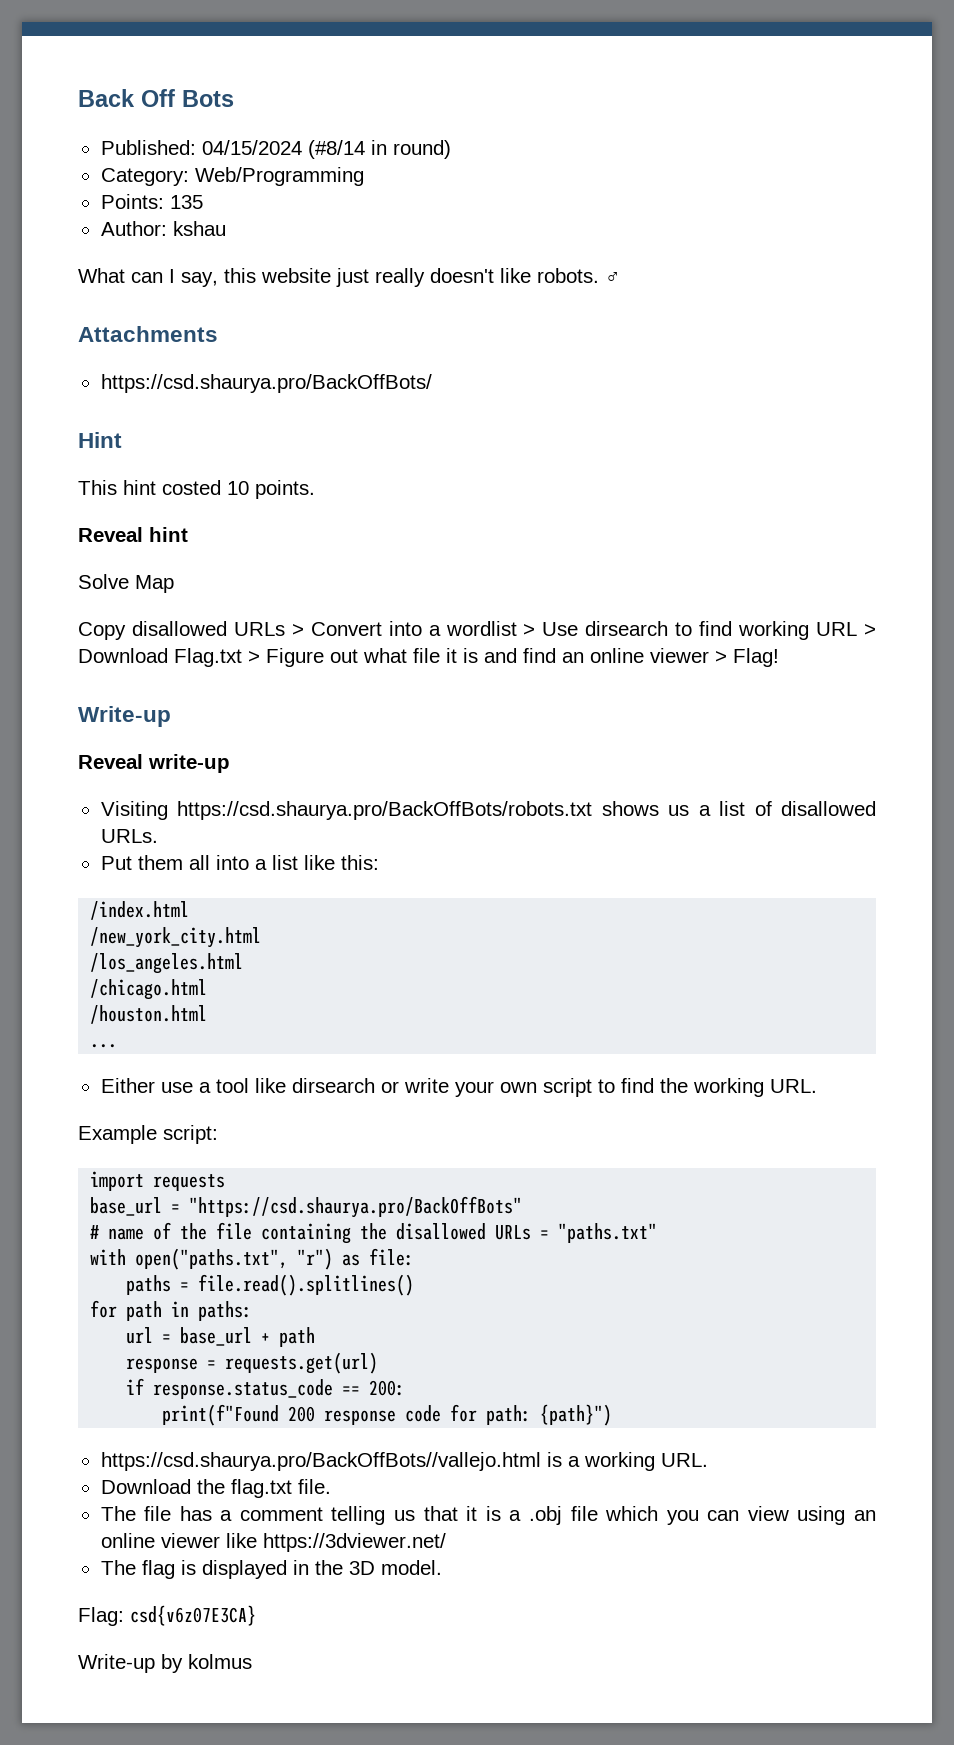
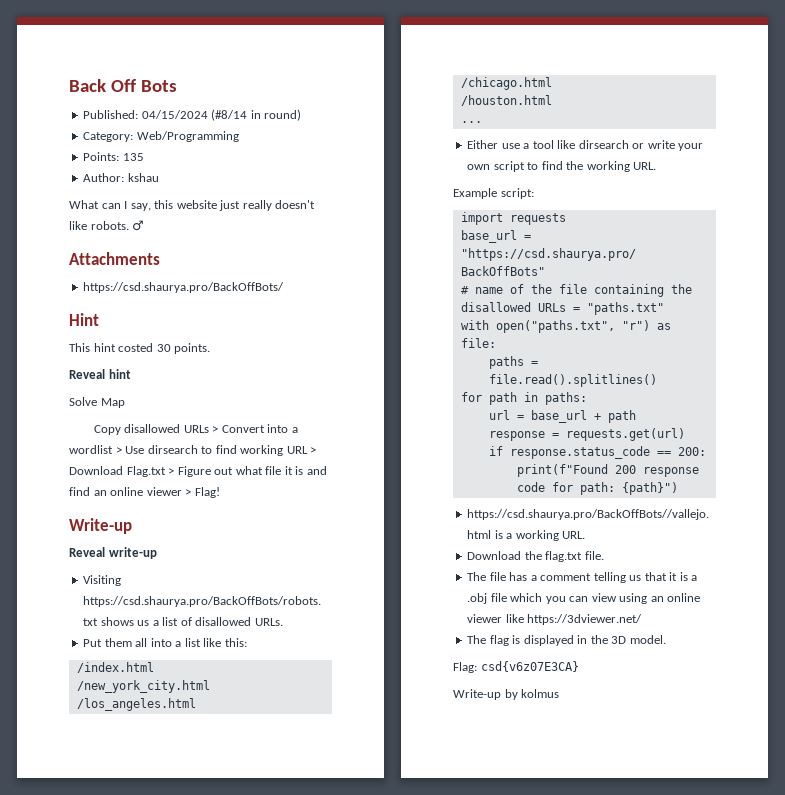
[227,481,249,495] 10 -> [156,344,171,352] 30

